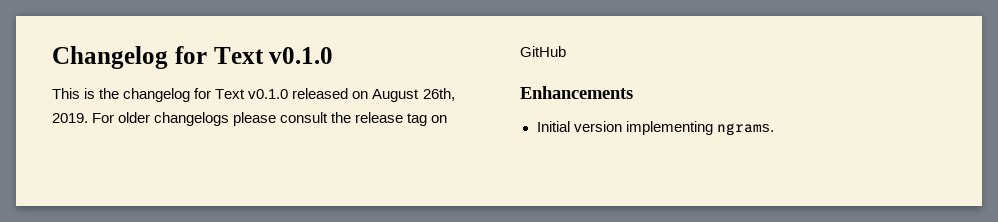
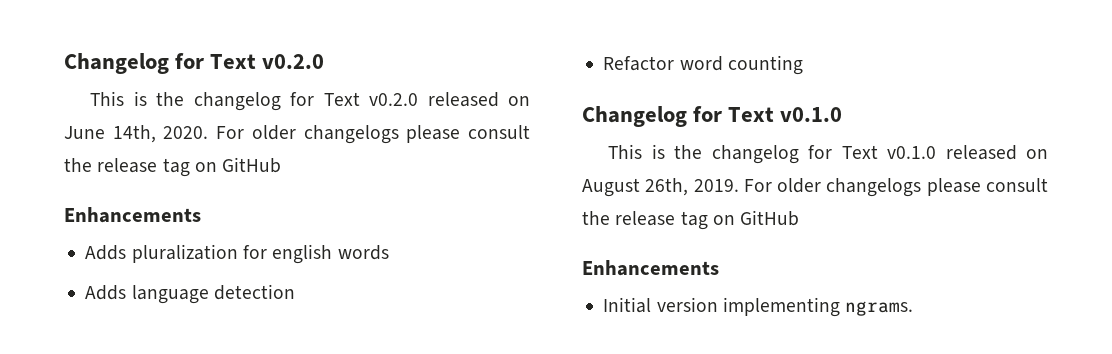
[52,46,264,69] Changelog for Text -> [64,53,325,74] [90,91,530,111] [64,125,530,144] [64,157,282,177] [64,207,201,223] [85,244,389,264] [85,284,295,304] [603,55,803,75] [582,106,775,127] Changelog for Text v0.2.0 // This is the changelog for Text v0.2.0 released on June 14th, 2020. For older changelogs please consult the release tag on GitHub // Enhancements // Adds pluralization for english words // Adds language detection // Refactor word counting // Changelog for Text

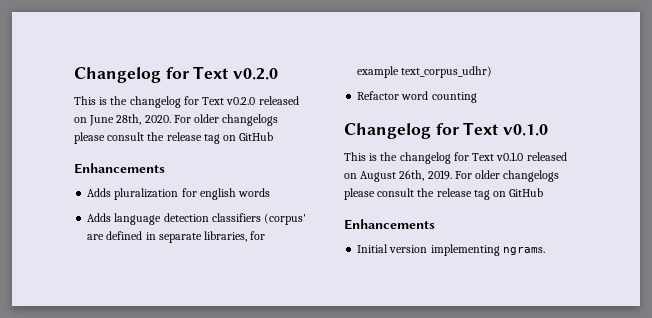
[112,125,156,143] 14th, -> [116,114,142,125] 28th,
(295, 292) none -> [211,213,307,225] [87,231,266,243] [357,66,493,78] classifiers (corpus' are defined in separate libraries, for example text_corpus_udhr)

